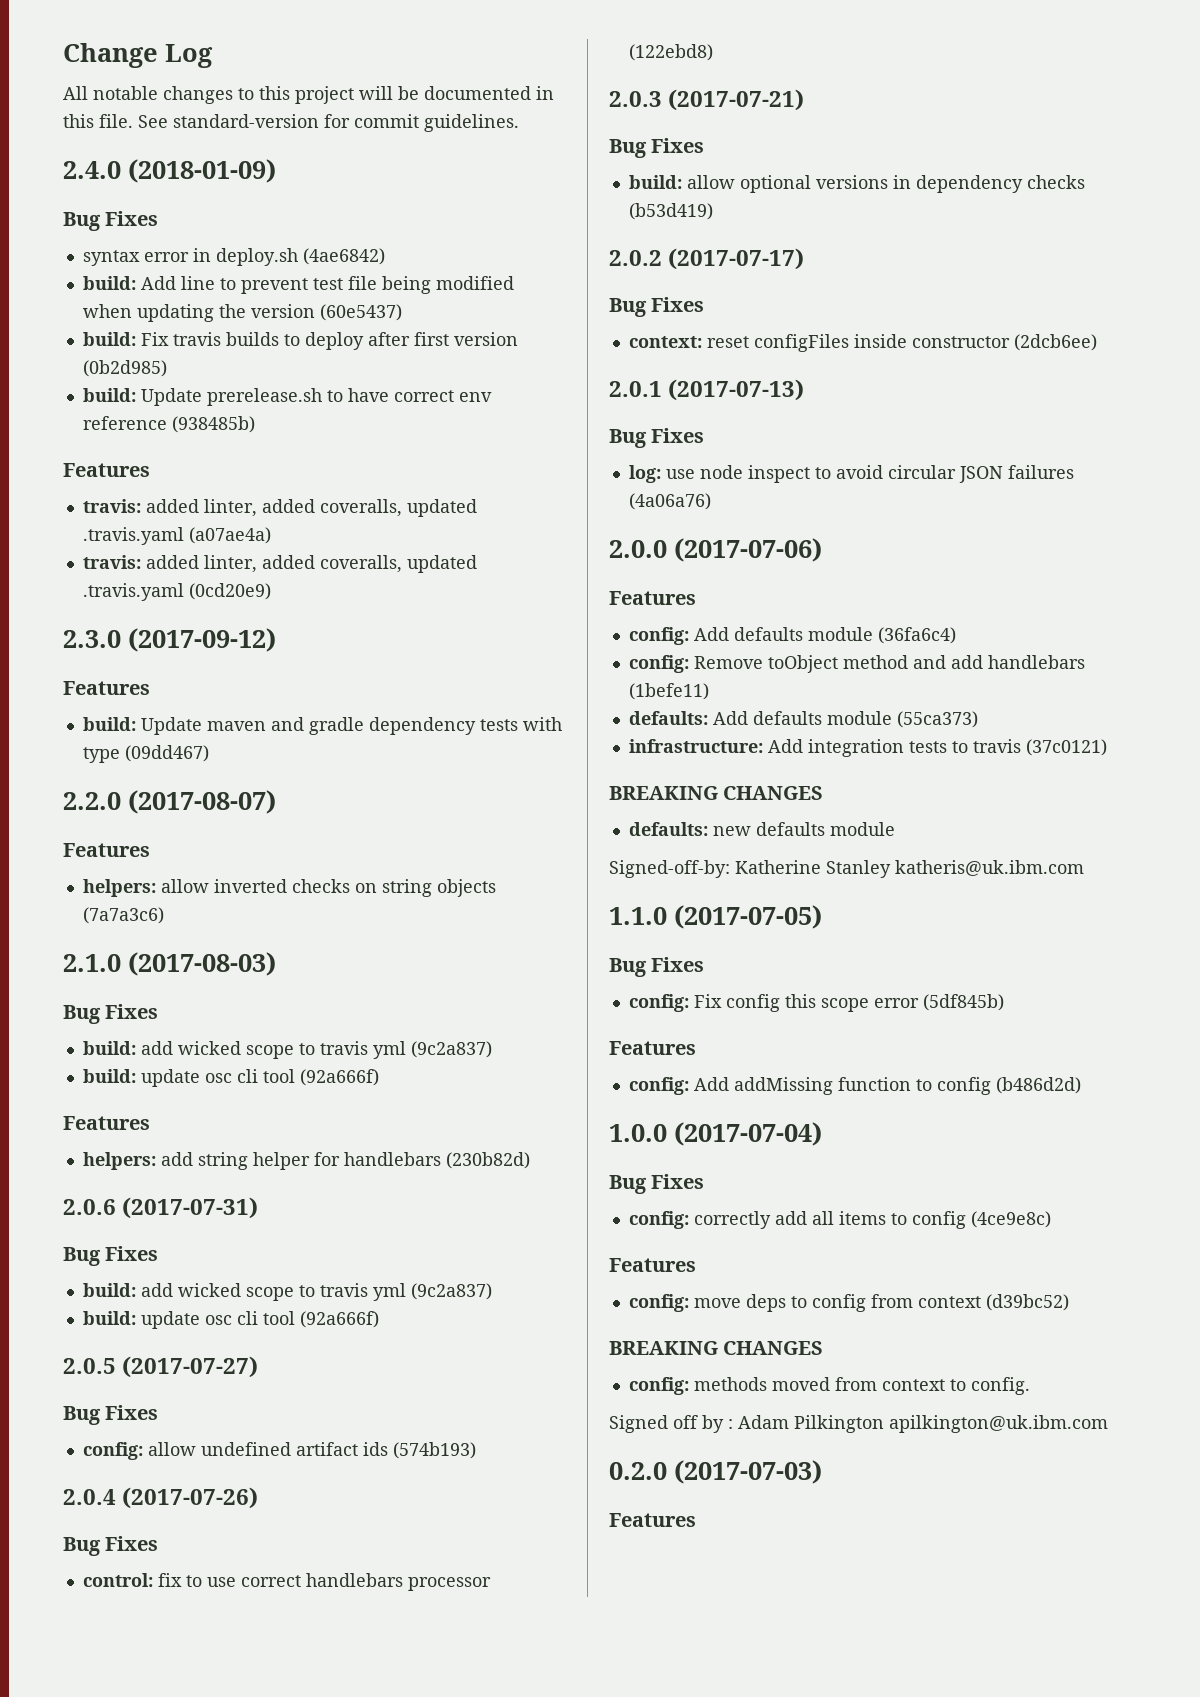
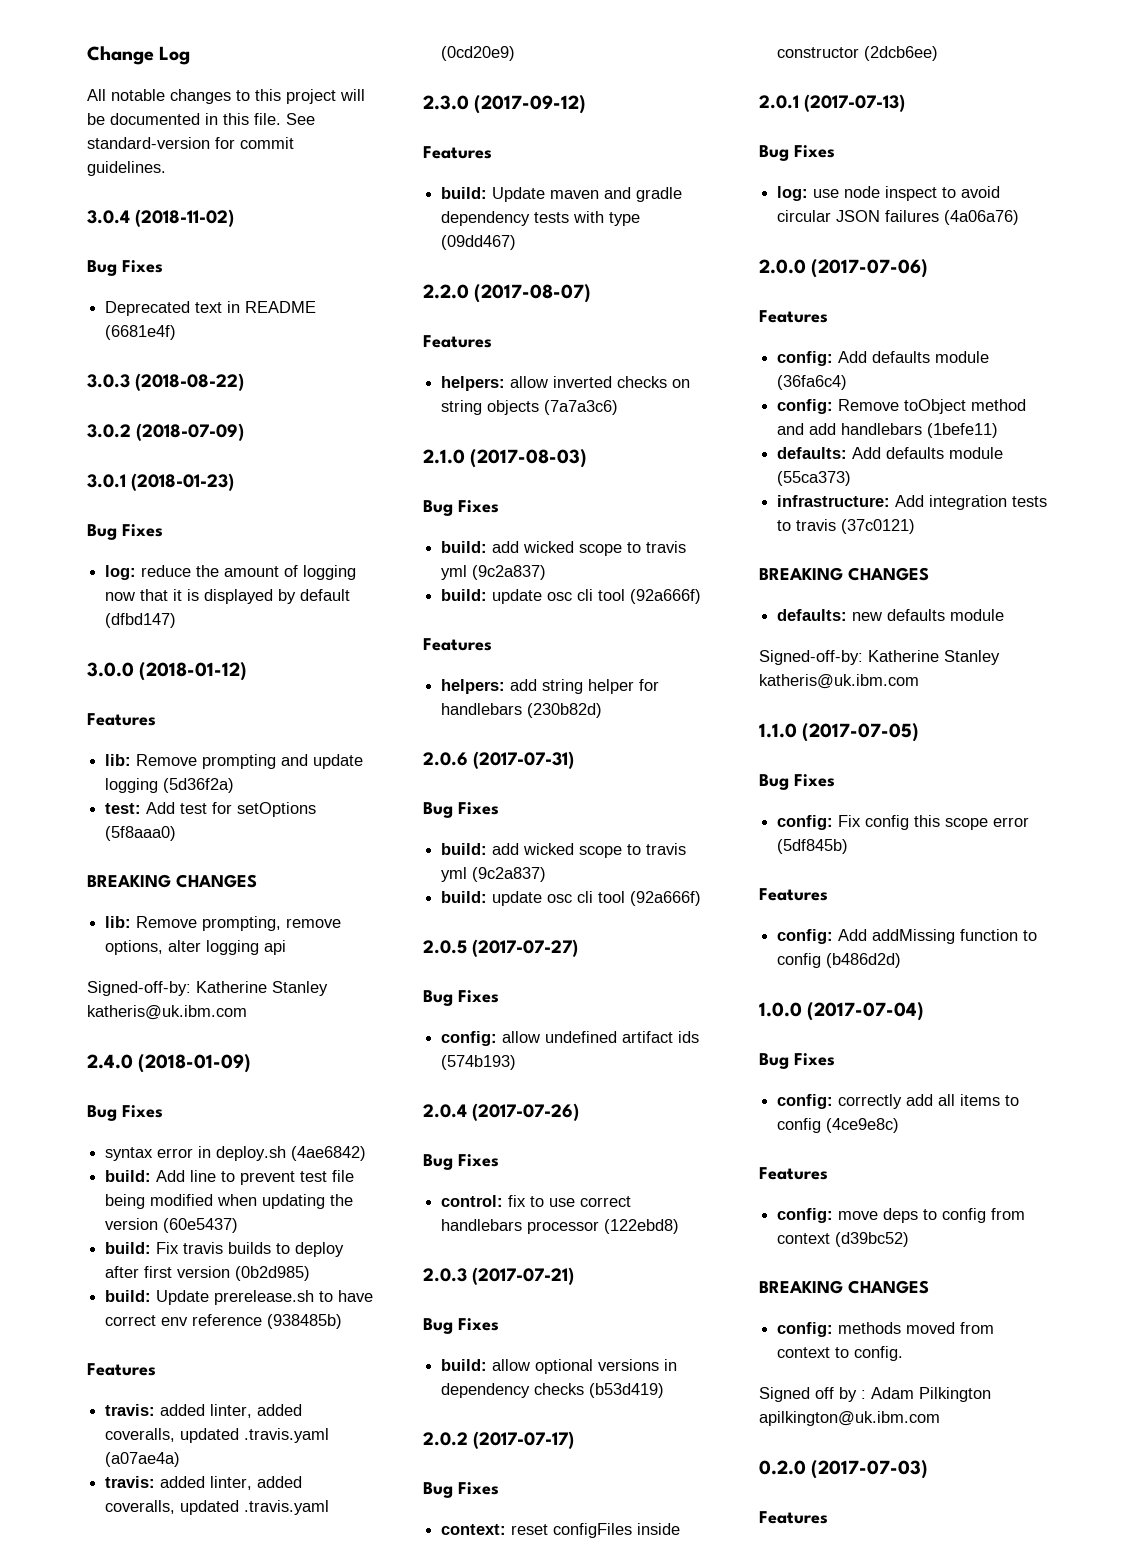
(519, 123) none -> [87,209,235,227] [87,260,163,276] [105,301,317,316] [105,325,177,340] [87,373,245,391] [87,423,245,441] [87,473,235,491] [87,524,163,540] [105,565,357,580] [105,589,351,604] [105,613,177,628] [87,662,248,681] [87,713,156,726] [105,754,364,769] [105,778,235,793] [105,802,317,817] [105,826,177,841] [87,874,257,888] [105,916,342,931] [105,940,287,955] [87,981,328,996] [87,1005,247,1020] // 3.0.4 (2018-11-02) // Bug Fixes // Deprecated text in README (6681e4f) // 3.0.3 (2018-08-22) // 3.0.2 (2018-07-09) // 3.0.1 (2018-01-23) // Bug Fixes // log: reduce the amount of logging now that it is displayed by default (dfbd147) // 3.0.0 (2018-01-12) // Features // lib: Remove prompting and update logging (5d36f2a) // test: Add test for setOptions (5f8aaa0) // BREAKING CHANGES // lib: Remove prompting, remove options, alter logging api // Signed-off-by: Katherine Stanley katheris@uk.ibm.com

